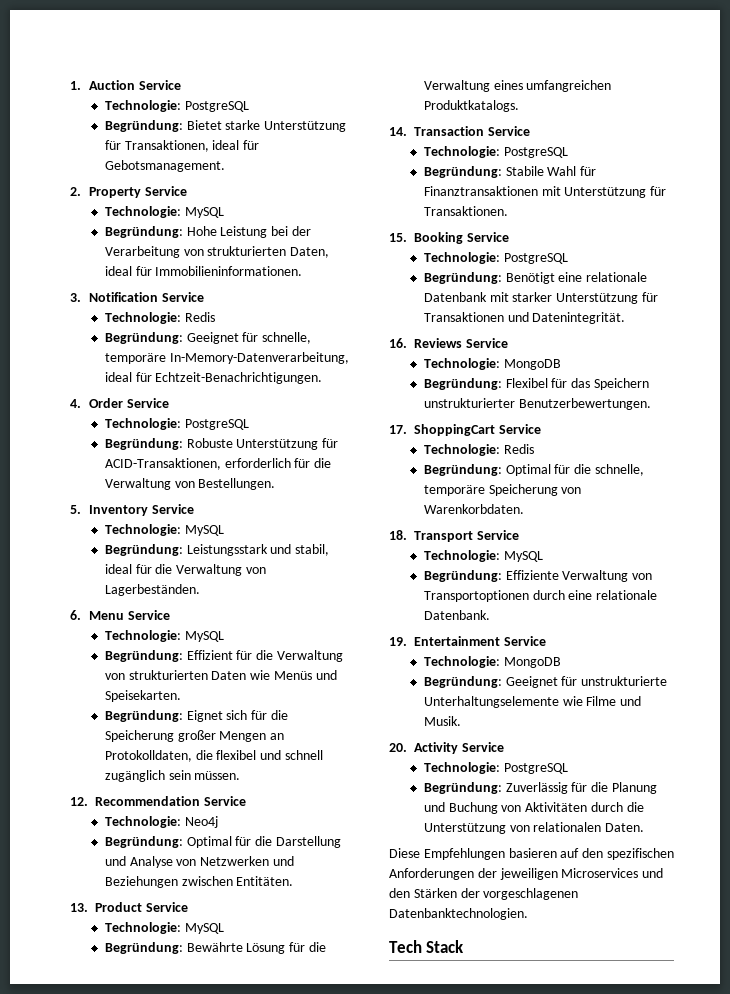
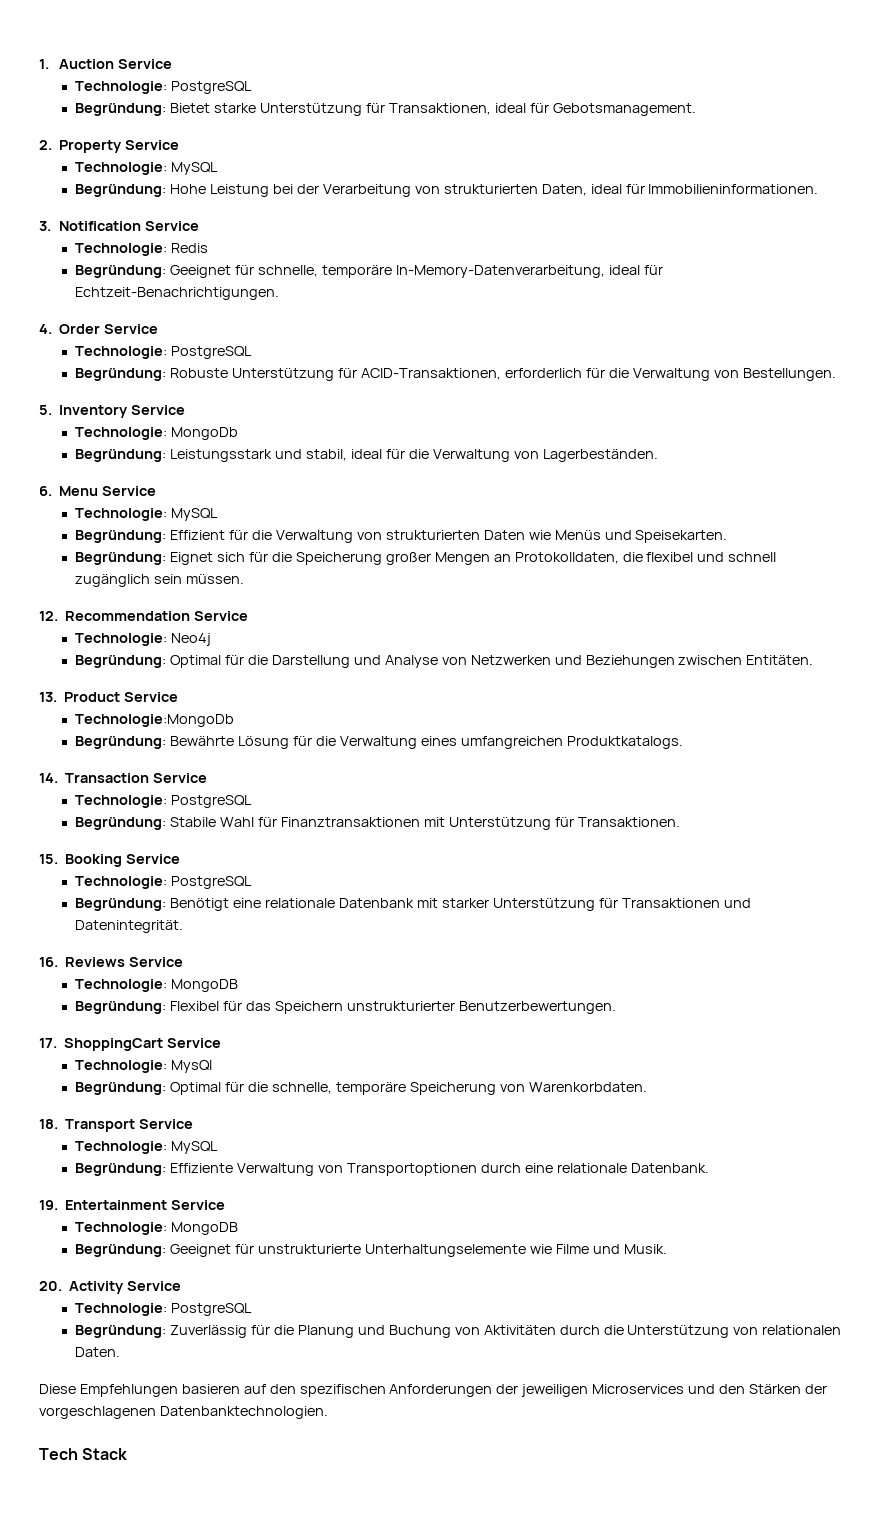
[184,525,224,536] MySQL -> [171,427,239,440] MongoDb
[104,922,224,934] Technologie: MySQL -> [75,714,235,727] Technologie:MongoDb
[503,444,534,454] Redis -> [171,1060,213,1073] MysQl

